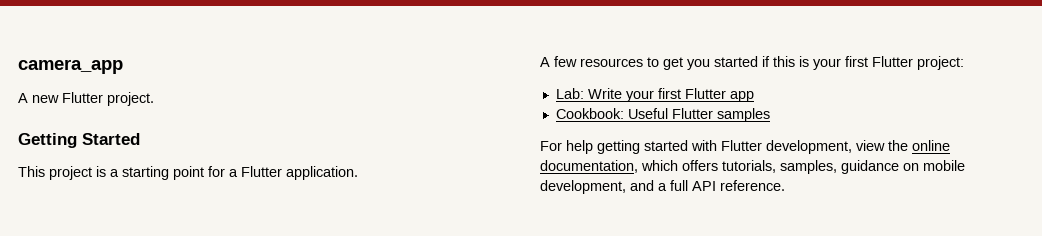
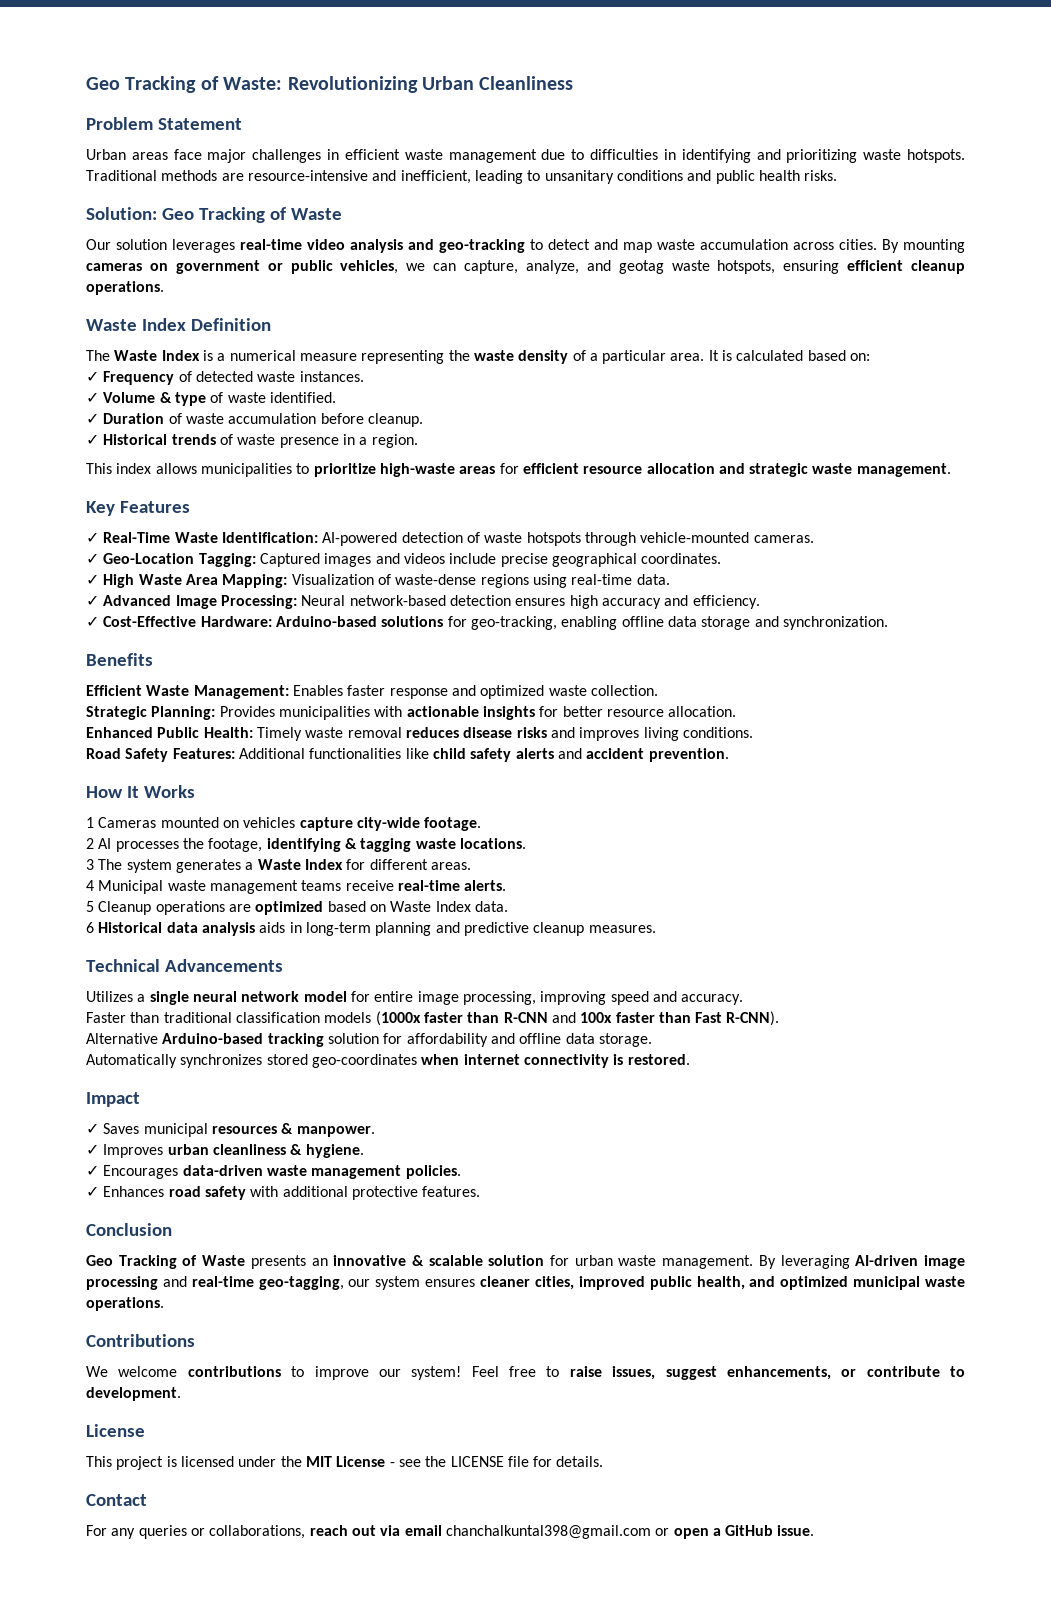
[18,59,123,74] [18,92,154,106] [18,133,140,148] [18,166,358,180] [540,56,964,70] [555,88,754,102] [555,108,770,122] [540,140,950,154] [540,160,965,174] [540,180,785,194] camera_app // A new Flutter project. // Getting Started // This project is a starting point for a Flutter application. // A few resources to get you started if this is your first Flutter project: // Lab: Write your first Flutter app // Cookbook: Useful Flutter samples // For help getting started with Flutter development, view the online documentation, which offers tutorials, samples, guidance on mobile development, and a full API reference. -> [86,76,574,93] [86,117,242,130] [86,149,966,163] [86,170,838,184] [86,207,342,223] [86,239,965,253] [86,260,965,274] [86,281,164,295] [86,318,271,331] [86,350,871,364] [86,371,364,385] [86,392,336,406] [86,413,423,427] [86,434,418,448] [86,463,951,477] [86,501,190,516] [86,532,814,546] [86,553,722,567] [86,574,670,588] [86,595,760,609] [86,616,888,630] [86,653,153,666] [86,685,658,699] [86,706,737,720] [86,727,753,741] [86,748,729,762] [86,785,195,798] [86,817,482,831] [86,838,526,852] [86,859,471,873] [86,880,507,894] [86,901,508,915] [86,922,656,936] [86,959,283,972] [86,991,744,1005] [86,1011,780,1026] [86,1033,652,1047] [86,1054,690,1068] [86,1092,140,1107] [86,1123,375,1137] [86,1144,364,1158] [86,1165,461,1179] [86,1186,481,1200] [86,1223,172,1236] [86,1255,966,1269] [86,1276,966,1290] [86,1297,164,1311] [86,1334,195,1347] [86,1366,965,1380] [86,1387,181,1401] [86,1424,145,1437] [86,1456,604,1470] [86,1494,147,1506] [86,1525,815,1539] Geo Tracking of Waste: Revolutionizing Urban Cleanliness // Problem Statement // Urban areas face major challenges in efficient waste management due to difficulties in identifying and prioritizing waste hotspots. Traditional methods are resource-intensive and inefficient, leading to unsanitary conditions and public health risks. // Solution: Geo Tracking of Waste // Our solution leverages real-time video analysis and geo-tracking to detect and map waste accumulation across cities. By mounting cameras on government or public vehicles, we can capture, analyze, and geotag waste hotspots, ensuring efficient cleanup operations. // Waste Index Definition // The Waste Index is a numerical measure representing the waste density of a particular area. It is calculated based on: // ✓ Frequency of detected waste instances. // ✓ Volume & type of waste identified. // ✓ Duration of waste accumulation before cleanup. // ✓ Historical trends of waste presence in a region. // This index allows municipalities to prioritize high-waste areas for efficient resource allocation and strategic waste management. // Key Features // ✓ Real-Time Waste Identification: AI-powered detection of waste hotspots through vehicle-mounted cameras. // ✓ Geo-Location Tagging: Captured images and videos include precise geographical coordinates. // ✓ High Waste Area Mapping: Visualization of waste-dense regions using real-time data. // ✓ Advanced Image Processing: Neural network-based detection ensures high accuracy and efficiency. // ✓ Cost-Effective Hardware: Arduino-based solutions for geo-tracking, enabling offline data storage and synchronization. // Benefits // Efficient Waste Management: Enables faster response and optimized waste collection. // Strategic Planning: Provides municipalities with actionable insights for better resource allocation. // Enhanced Public Health: Timely waste removal reduces disease risks and improves living conditions. // Road Safety Features: Additional functionalities like child safety alerts and accident prevention. // How It Works // 1 Cameras mounted on vehicles capture city-wide footage. // 2 AI processes the footage, identifying & tagging waste locations. // 3 The system generates a Waste Index for different areas. // 4 Municipal waste management teams receive real-time alerts. // 5 Cleanup operations are optimized based on Waste Index data. // 6 Historical data analysis aids in long-term planning and predictive cleanup measures. // Technical Advancements // Utilizes a single neural network model for entire image processing, improving speed and accuracy. // Faster than traditional classification models (1000x faster than R-CNN and 100x faster than Fast R-CNN). // Alternative Arduino-based tracking solution for affordability and offline data storage. // Automatically synchronizes stored geo-coordinates when internet connectivity is restored. // Impact // ✓ Saves municipal resources & manpower. // ✓ Improves urban cleanliness & hygiene. // ✓ Encourages data-driven waste management policies. // ✓ Enhances road safety with additional protective features. // Conclusion // Geo Tracking of Waste presents an innovative & scalable solution for urban waste management. By leveraging AI-driven image processing and real-time geo-tagging, our system ensures cleaner cities, improved public health, and optimized municipal waste operations. // Contributions // We welcome contributions to improve our system! Feel free to raise issues, suggest enhancements, or contribute to development. // License // This project is licensed under the MIT License - see the LICENSE file for details. // Contact // For any queries or collaborations, reach out via email chanchalkuntal398@gmail.com or open a GitHub issue.

